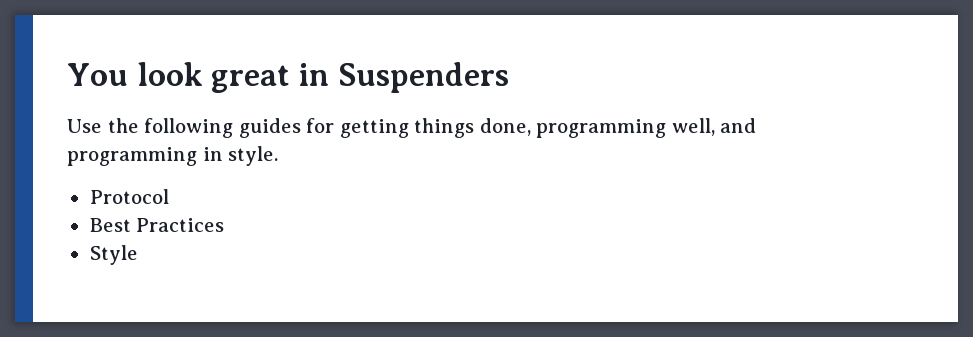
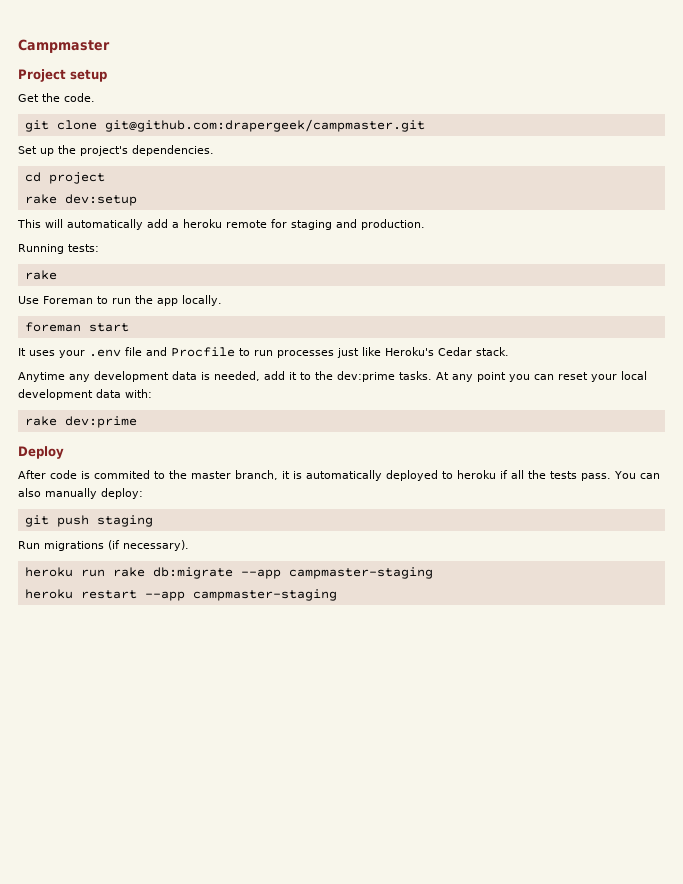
[67,62,509,93] [67,118,757,138] [67,146,279,166] [89,189,169,204] [89,218,225,232] [89,245,138,265] You look great in Suspenders // Use the following guides for getting things done, programming well, and programming in style. // Protocol // Best Practices // Style -> [18,39,110,53] [18,69,107,82] [18,93,95,102] [24,119,425,132] [18,145,214,156] [24,172,105,184] [24,194,137,206] [17,219,425,230] [18,244,99,254] [24,270,57,280] [18,295,222,306] [24,322,129,332] [18,347,509,358] [18,371,647,382] [18,389,152,400] [24,416,137,428] [18,446,64,459] [18,470,660,481] [18,488,143,499] [24,515,153,527] [18,540,189,551] [24,567,433,579] [24,589,337,601] Campmaster // Project setup // Get the code. // git clone git@github.com:drapergeek/campmaster.git // Set up the project's dependencies. // cd project // rake dev:setup // This will automatically add a heroku remote for staging and production. // Running tests: // rake // Use Foreman to run the app locally. // foreman start // It uses your .env file and Procfile to run processes just like Heroku's Cedar stack. // Anytime any development data is needed, add it to the dev:prime tasks. At any point you can reset your local development data with: // rake dev:prime // Deploy // After code is commited to the master branch, it is automatically deployed to heroku if all the tests pass. You can also manually deploy: // git push staging // Run migrations (if necessary). // heroku run rake db:migrate --app campmaster-staging // heroku restart --app campmaster-staging

